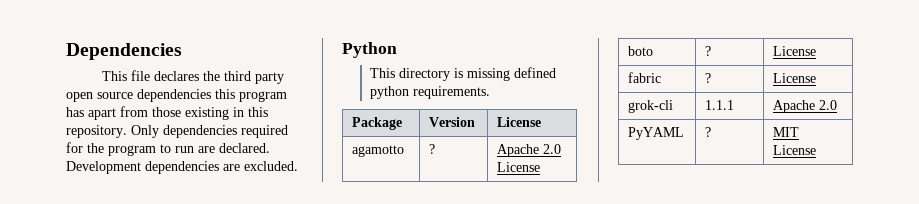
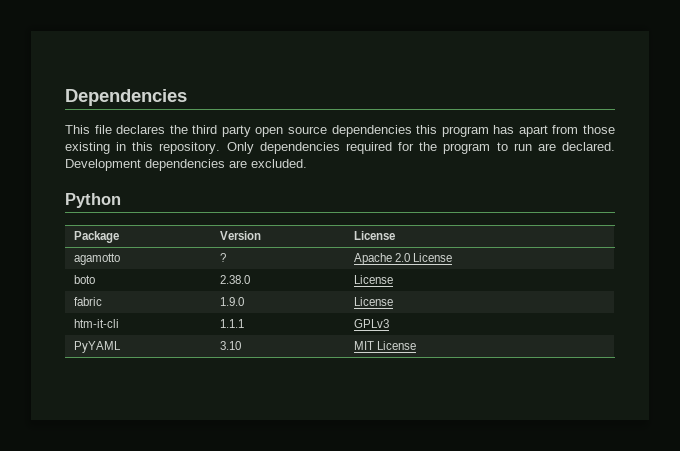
[369,67,556,81] [369,86,490,99] // This directory is missing defined python requirements. -> (121, 200) none
[705,46,712,56] ? -> [219,275,250,284] 2.38.0
[705,73,712,83] [773,73,817,83] [628,100,674,113] ? | License // grok-cli -> [219,297,244,306] [353,297,393,306] [73,319,119,328] 1.9.0 | License // htm-it-cli
[773,100,838,113] Apache 2.0 -> [353,319,389,328] GPLv3
[705,127,712,137] ? -> [219,341,241,350] 3.10

